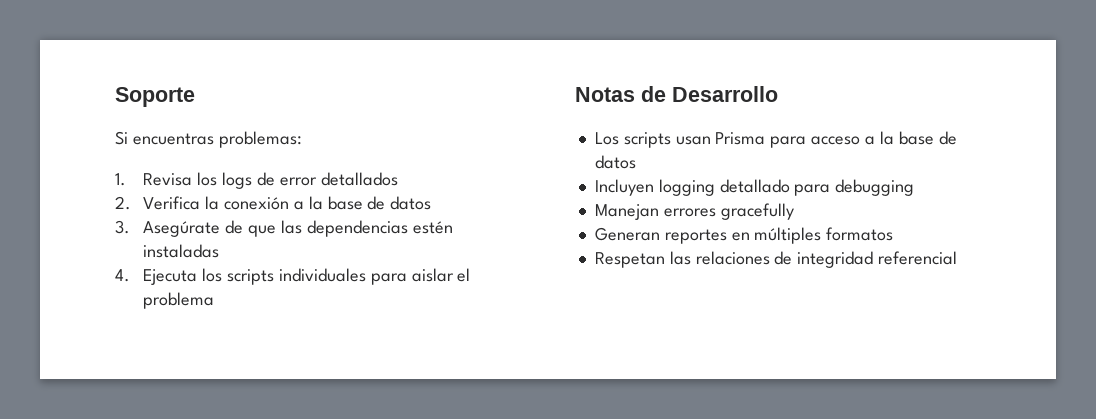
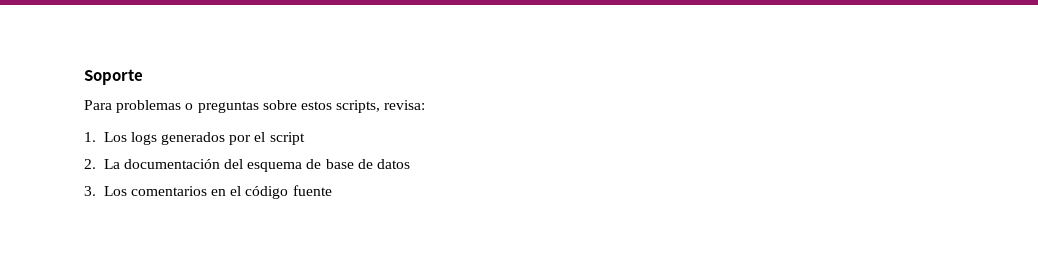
[115,131,302,148] [115,172,398,189] [115,196,432,210] [115,220,453,237] [143,244,220,258] [115,268,471,285] [143,292,215,309] [575,86,778,102] [594,131,957,148] [594,155,636,169] [594,179,915,196] [594,203,794,220] [594,227,894,244] [594,251,958,268] Si encuentras problemas: // 1. Revisa los logs de error detallados // 2. Verifica la conexión a la base de datos // 3. Asegúrate de que las dependencias estén instaladas // 4. Ejecuta los scripts individuales para aislar el problema // Notas de Desarrollo // Los scripts usan Prisma para acceso a la base de datos // Incluyen logging detallado para debugging // Manejan errores gracefully // Generan reportes en múltiples formatos // Respetan las relaciones de integridad referencial -> [84,100,426,113] [84,132,305,145] [84,159,411,172] [84,185,332,199] Para problemas o preguntas sobre estos scripts, revisa: // 1. Los logs generados por el script // 2. La documentación del esquema de base de datos // 3. Los comentarios en el código fuente

